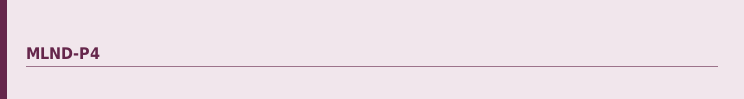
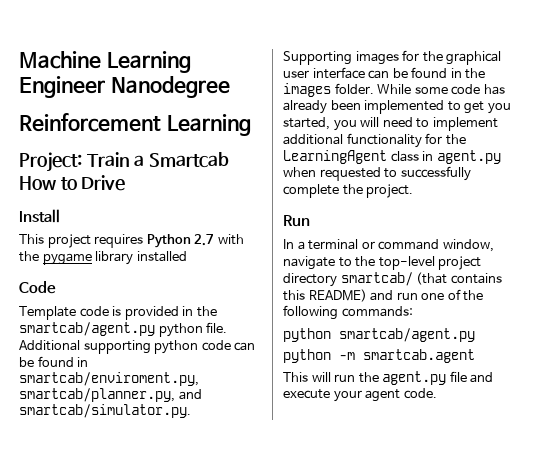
[26,47,100,59] MLND-P4 -> [19,51,191,73] [19,76,230,98] [19,113,251,136] [19,152,230,172] [19,175,126,191] [19,209,60,223] [19,234,244,248] [19,251,187,265] [19,281,56,294] [19,306,217,320] [19,322,228,337] [19,340,256,354] [19,356,89,367] [19,372,199,386] [19,388,202,402] [19,404,191,418] [283,50,502,65] [283,67,486,79] [283,83,505,97] [283,100,511,114] [283,117,498,131] [283,133,466,148] [283,150,501,164] [283,166,471,181] [283,184,414,198] [283,215,310,227] [283,239,494,252] [283,256,482,270] [283,272,502,287] [283,289,484,302] [283,305,413,320] [283,328,475,342] [283,349,475,363] [283,371,494,385] [283,388,437,402] Machine Learning Engineer Nanodegree // Reinforcement Learning // Project: Train a Smartcab How to Drive // Install // This project requires Python 2.7 with the pygame library installed // Code // Template code is provided in the smartcab/agent.py python file. Additional supporting python code can be found in smartcab/enviroment.py, smartcab/planner.py, and smartcab/simulator.py. Supporting images for the graphical user interface can be found in the images folder. While some code has already been implemented to get you started, you will need to implement additional functionality for the LearningAgent class in agent.py when requested to successfully complete the project. // Run // In a terminal or command window, navigate to the top-level project directory smartcab/ (that contains this README) and run one of the following commands: // python smartcab/agent.py // python -m smartcab.agent // This will run the agent.py file and execute your agent code.

